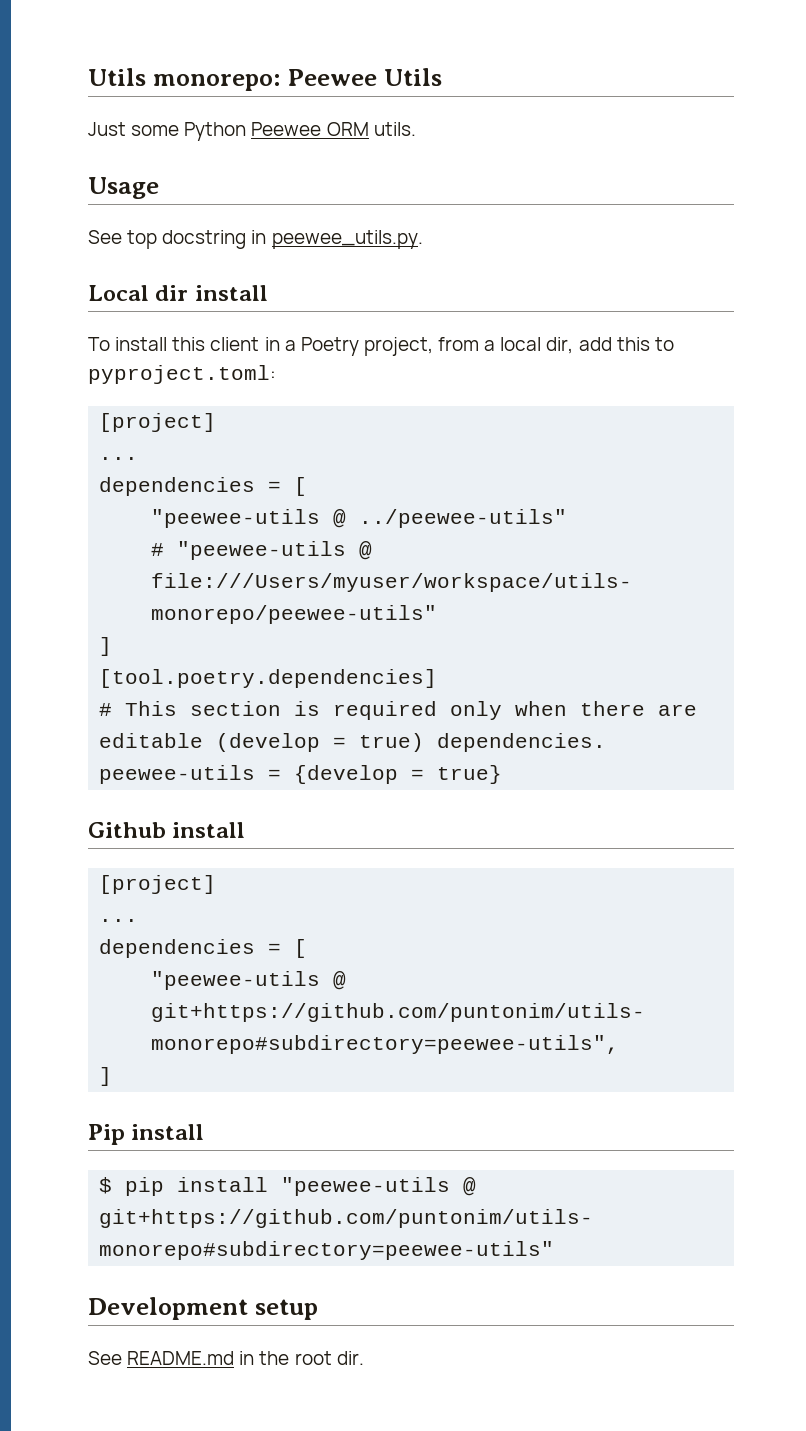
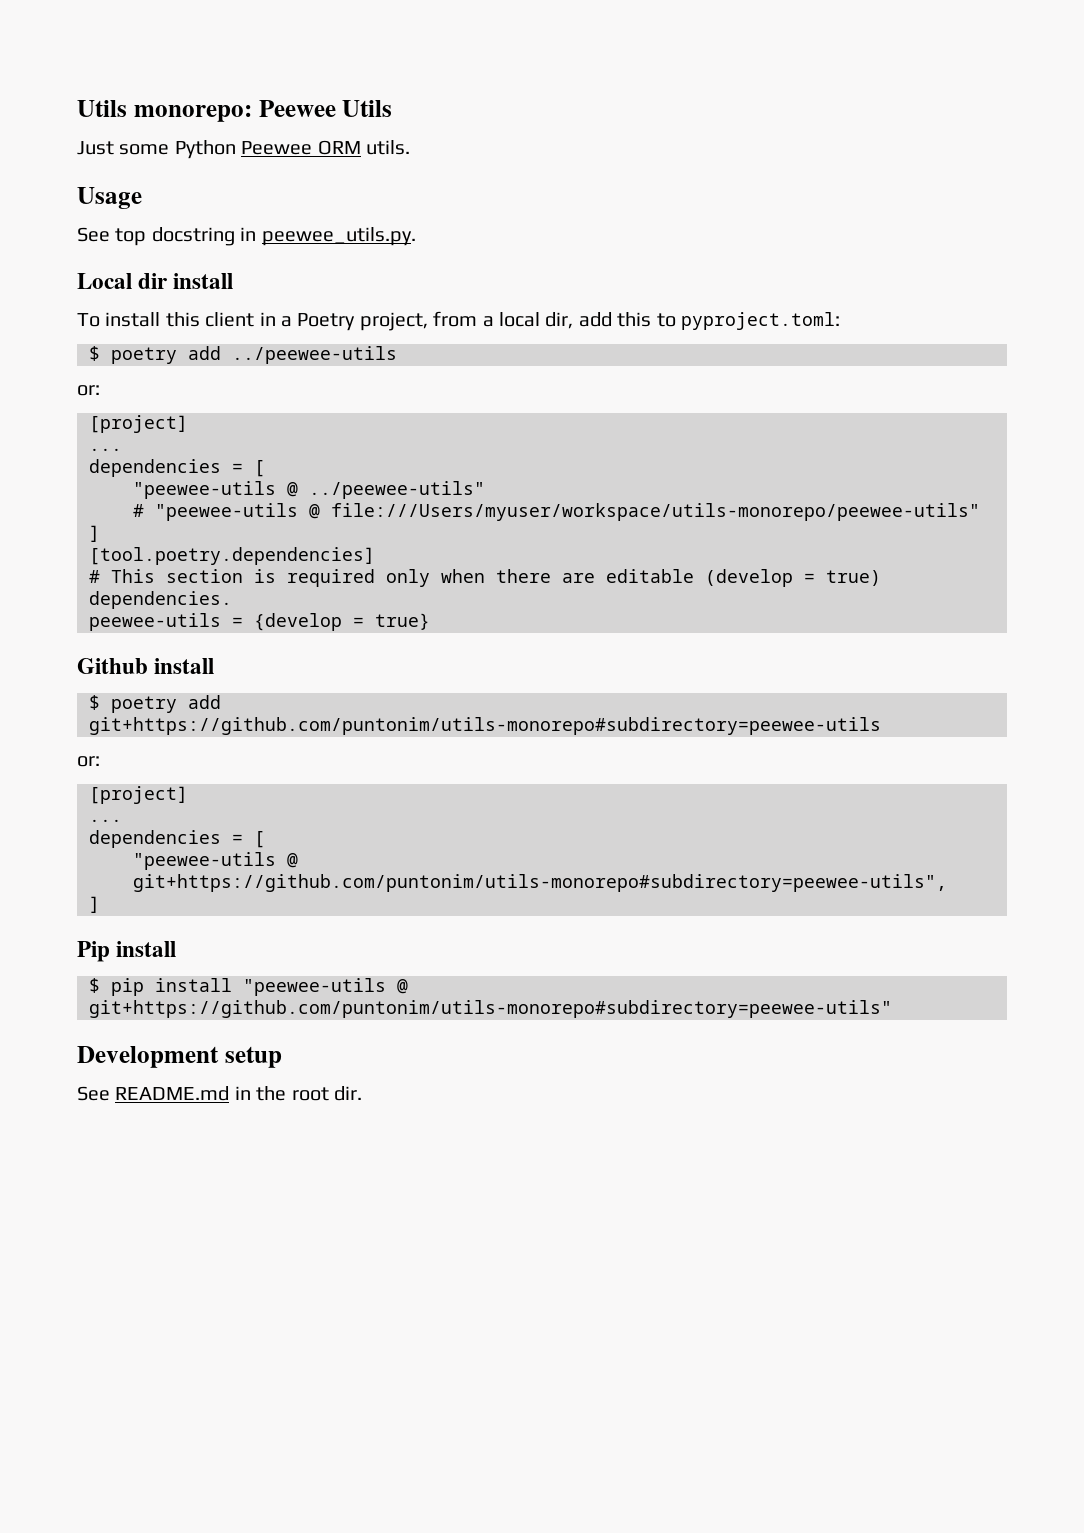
(276, 374) none -> [89,346,397,364] [77,385,100,396] // $ poetry add ../peewee-utils // or:
(246, 830) none -> [89,695,221,713] [89,717,881,735] [77,756,100,767] // $ poetry add git+https://github.com/puntonim/utils-monorepo#subdirectory=peewee-utils // or:

